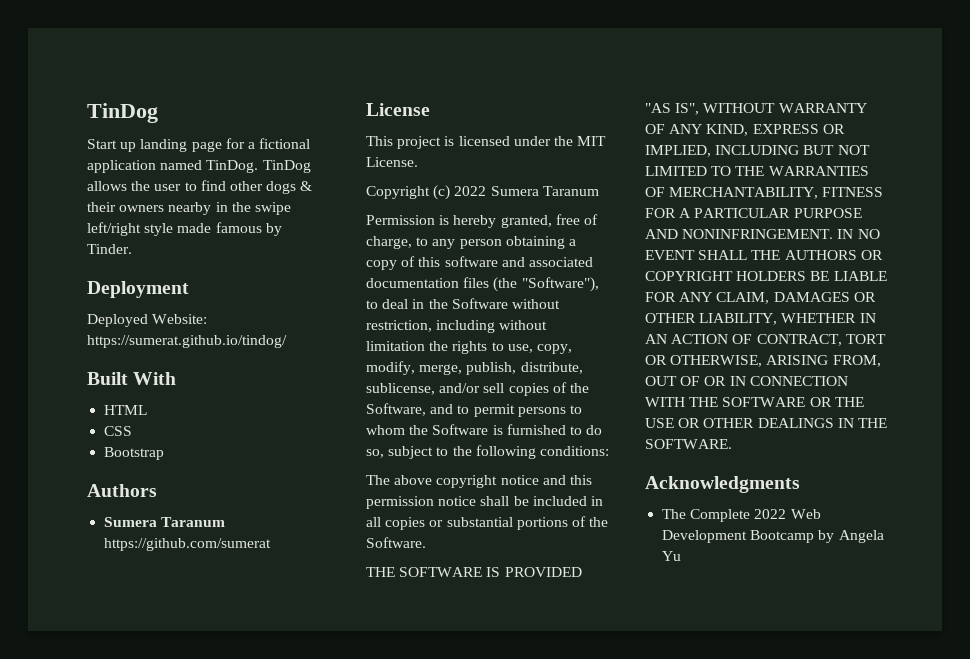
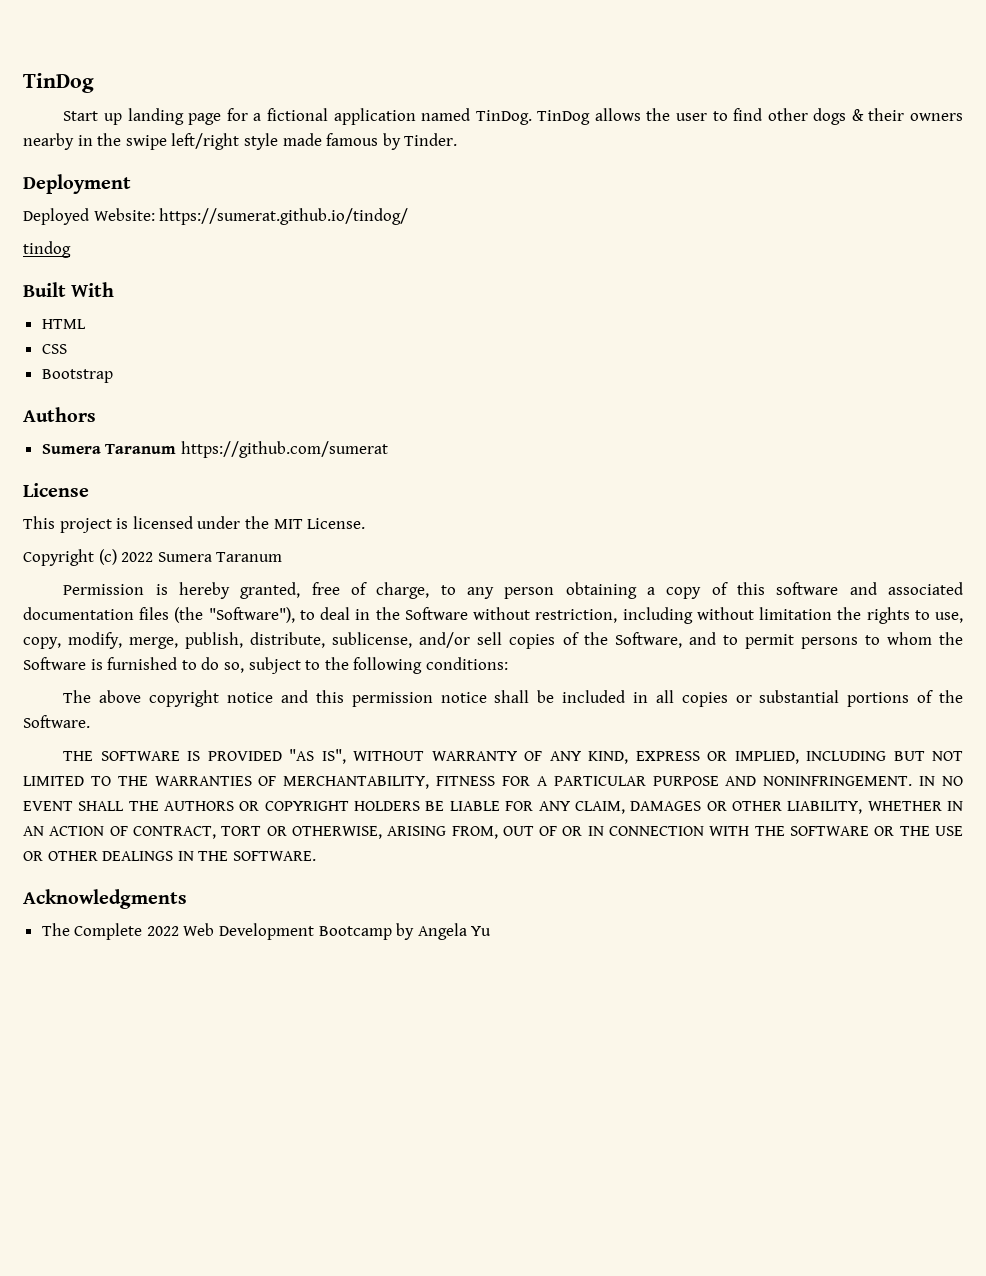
(287, 341) none -> [23,241,71,258] // tindog

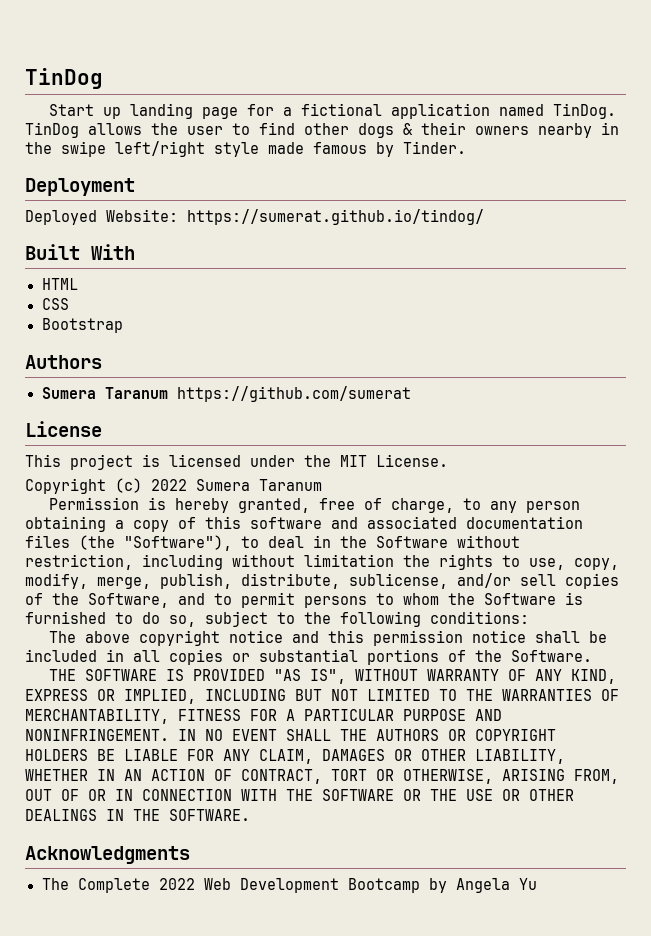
[23,241,71,258] // tindog -> (484, 217) none

